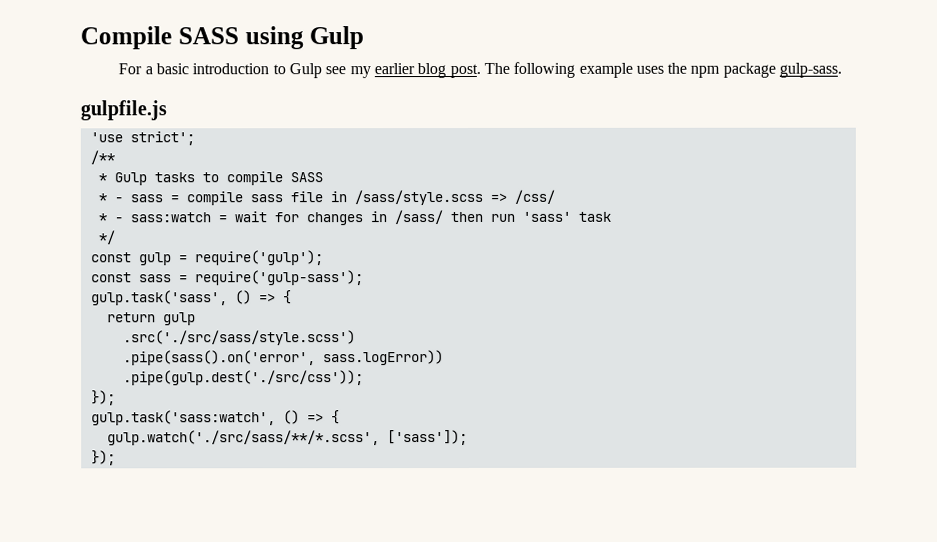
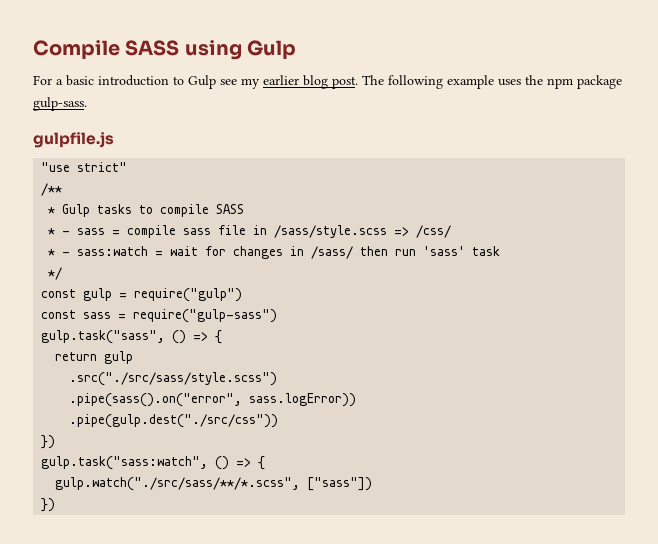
[89,131,195,146] 'use strict'; -> [41,162,128,172] "use strict"
[193,250,323,266] require('gulp'); -> [134,288,243,302] require("gulp")
[193,270,364,286] [90,290,228,306] require('gulp-sass'); // gulp.task('sass', -> [133,309,278,323] [41,330,166,344] require("gulp-sass") // gulp.task("sass",
[122,330,356,346] [122,350,316,366] .src('./src/sass/style.scss') // .pipe(sass().on('error', -> [69,372,278,386] [69,393,243,407] .src("./src/sass/style.scss") // .pipe(sass().on("error",
[122,370,364,386] [90,390,116,406] [90,410,340,426] [106,430,468,446] [90,450,116,466] .pipe(gulp.dest('./src/css')); // }); // gulp.task('sass:watch', () => { // gulp.watch('./src/sass/**/*.scss', ['sass']); // }); -> [69,414,279,428] [41,435,56,449] [41,456,266,470] [55,477,373,491] [41,498,56,512] .pipe(gulp.dest("./src/css")) // }) // gulp.task("sass:watch", () => { // gulp.watch("./src/sass/**/*.scss", ["sass"]) // })

